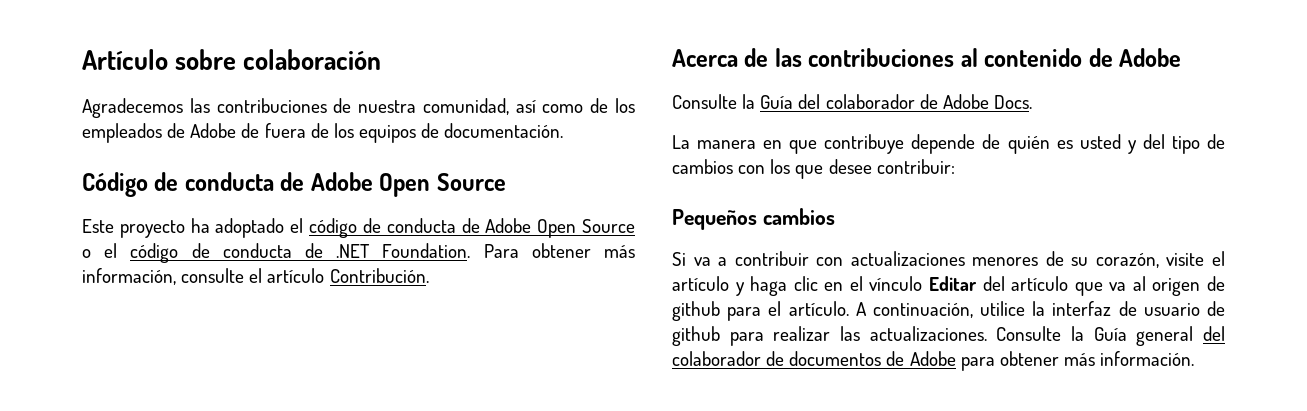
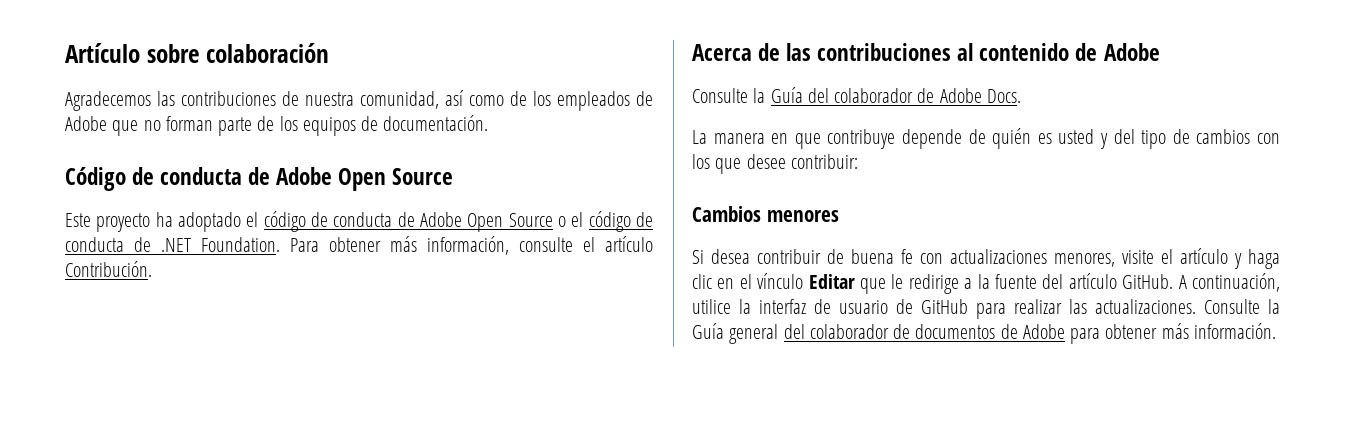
[241,123,306,138] de fuera -> [112,116,253,136] que no forman parte
[672,208,835,230] Pequeños cambios -> [692,206,839,222] Cambios menores
[693,251,1159,268] va a contribuir con actualizaciones menores de su corazón, -> [711,249,1115,267] desea contribuir de buena fe con actualizaciones menores,
[982,276,1225,296] [672,301,849,321] del artículo que va al origen de github para el artículo. -> [860,273,1174,294] que le redirige a la fuente del artículo GitHub.
[672,326,720,346] github -> [921,299,968,314] GitHub

